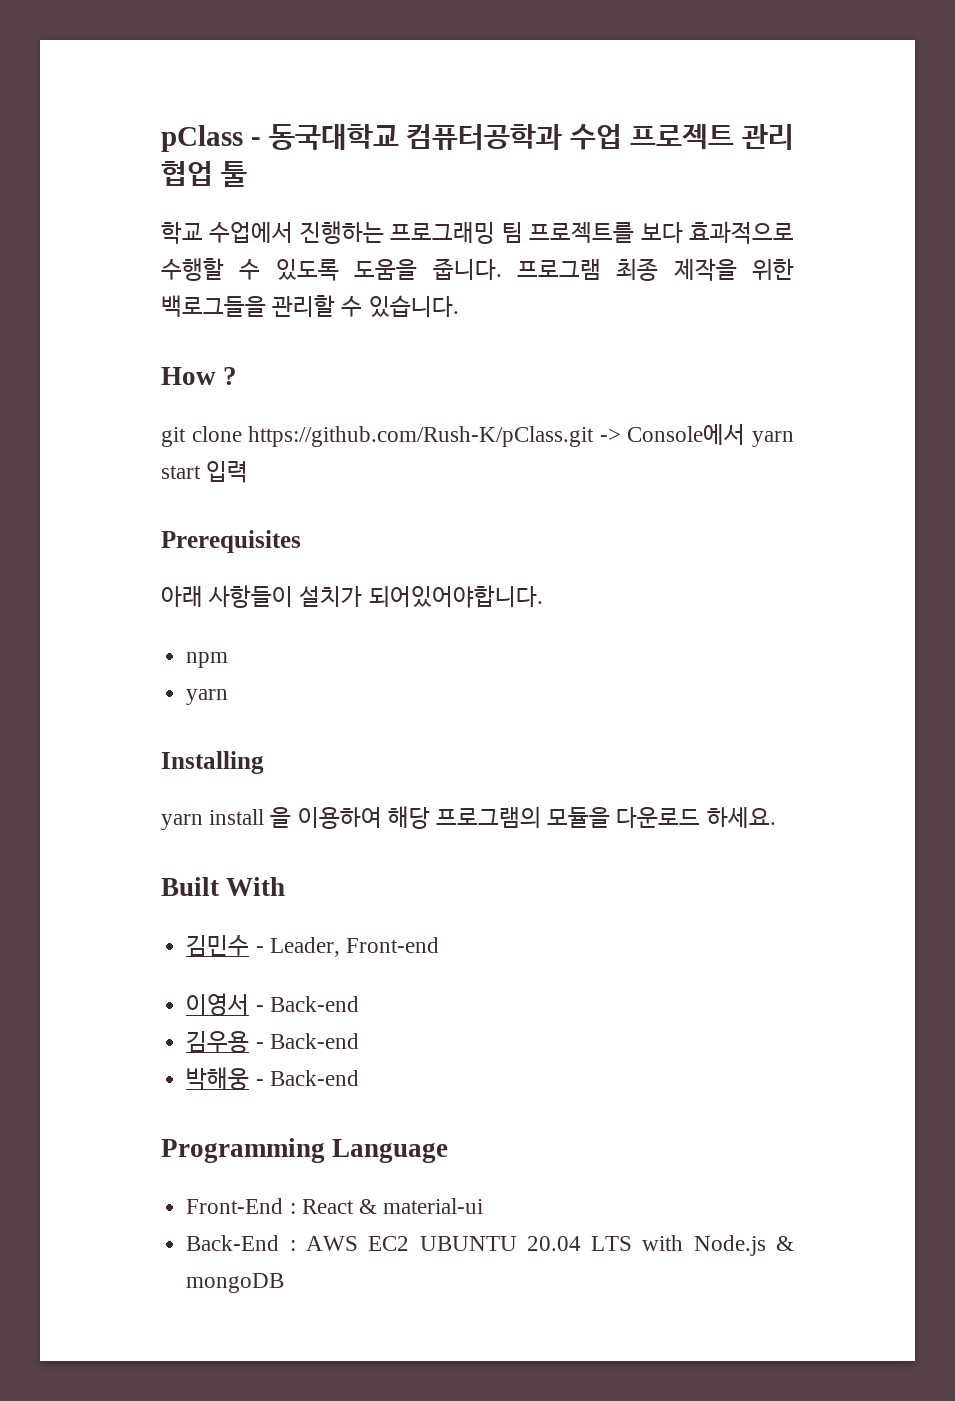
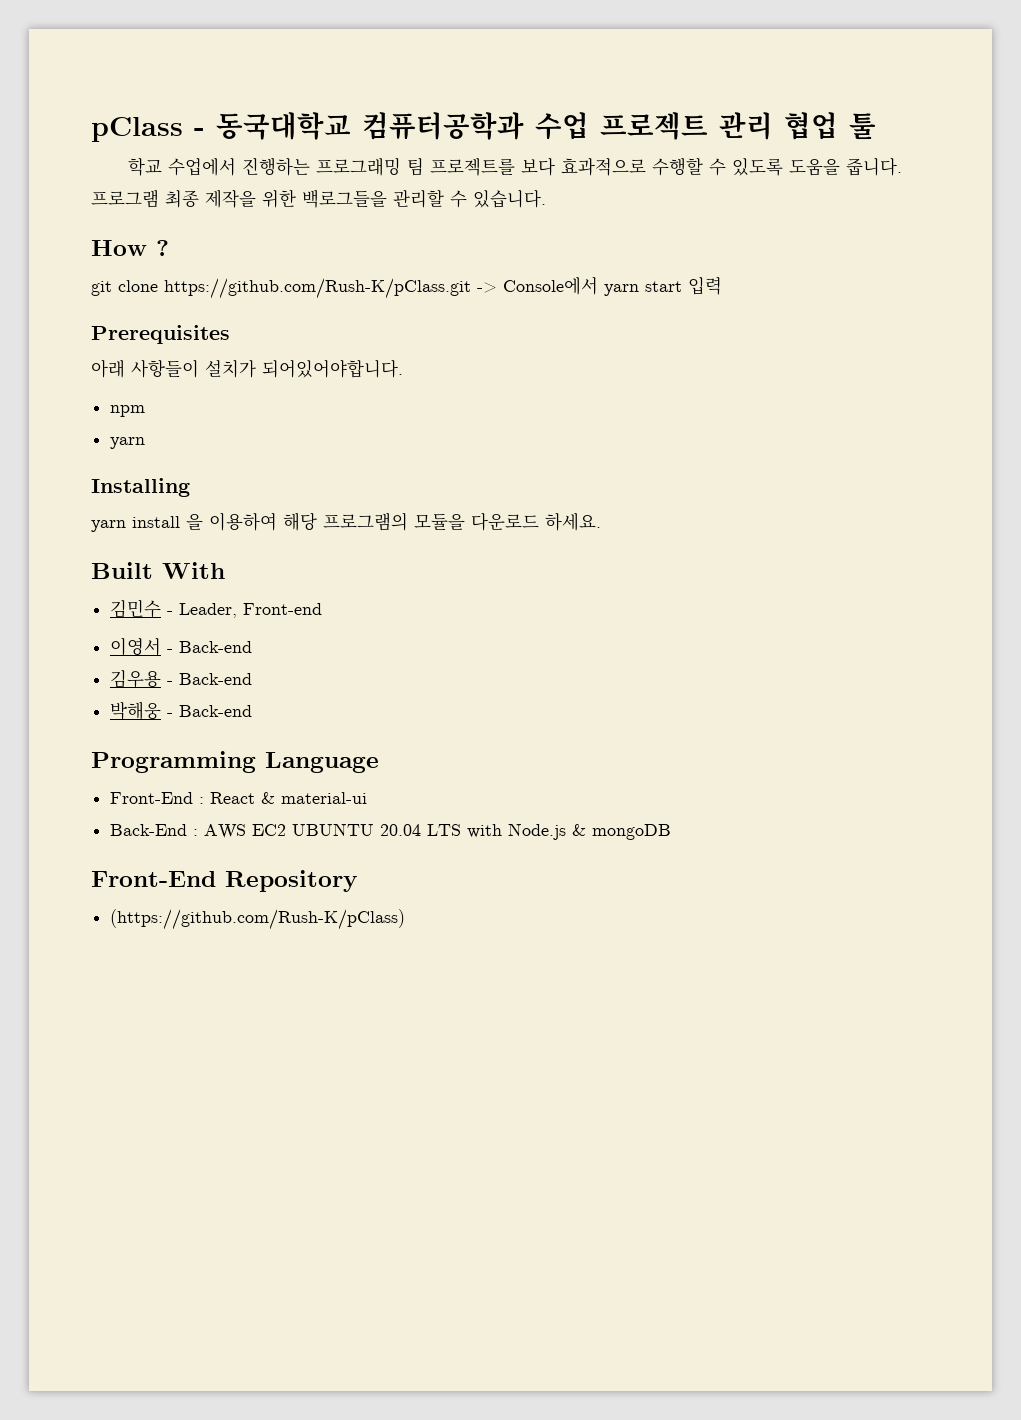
(285, 1283) none -> [91,870,358,892] [110,909,406,930] // Front-End Repository // (https://github.com/Rush-K/pClass)

